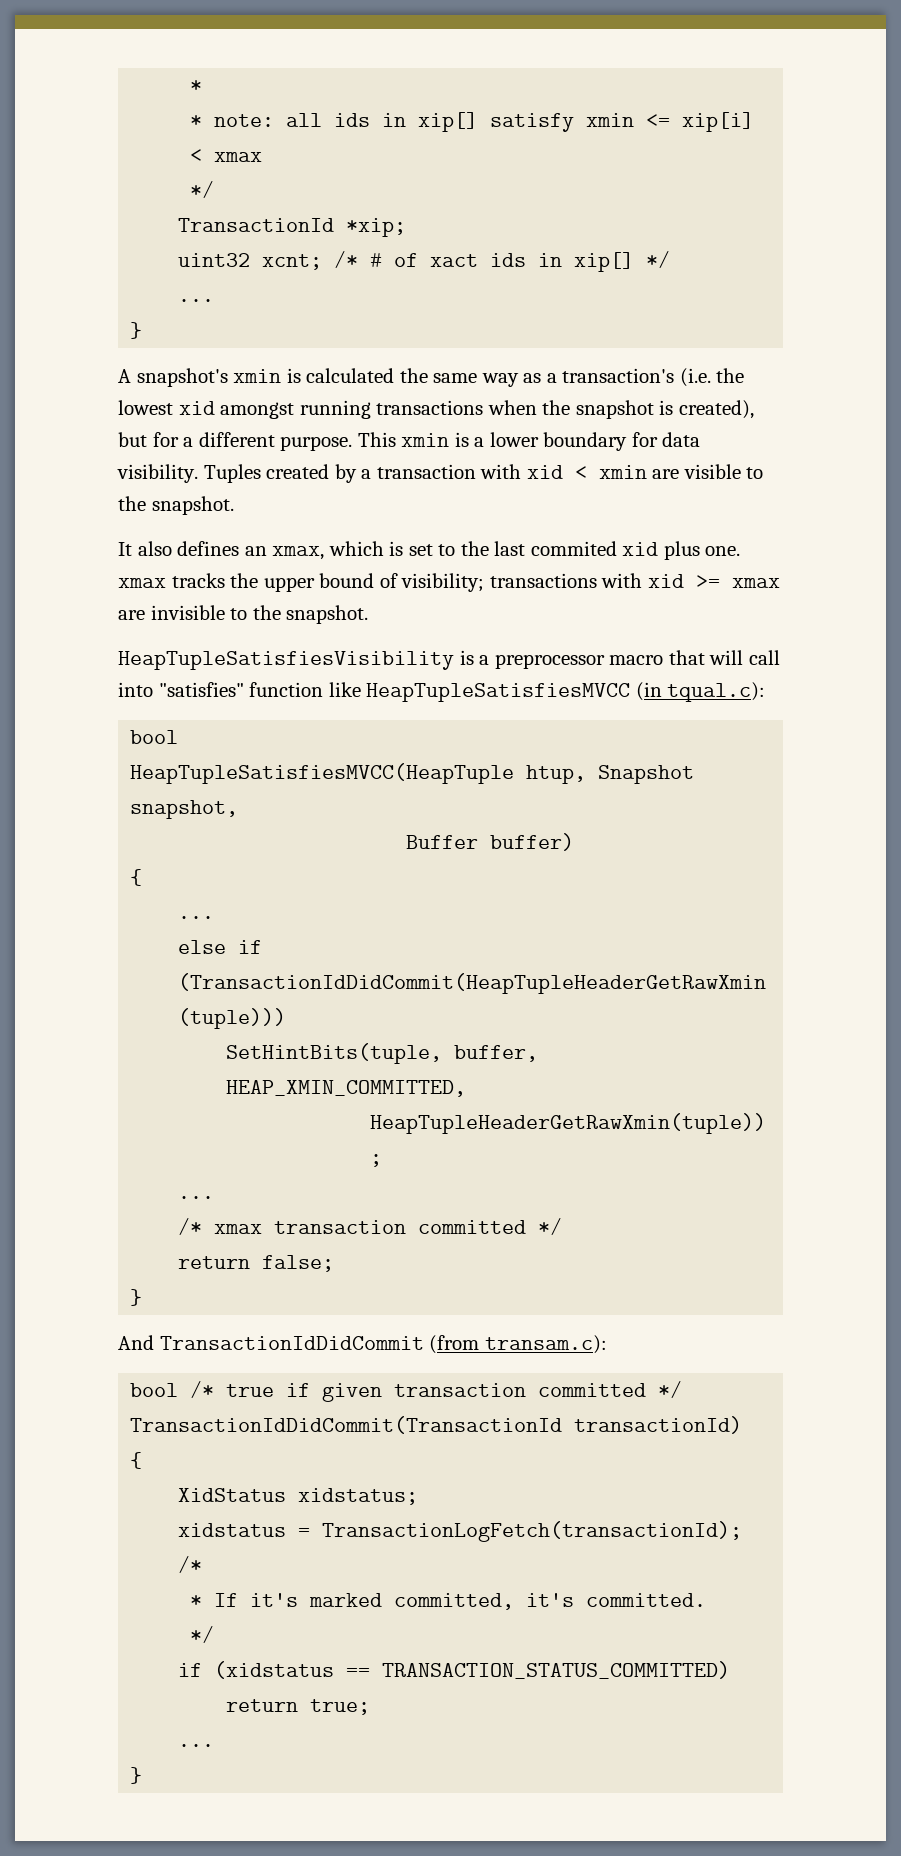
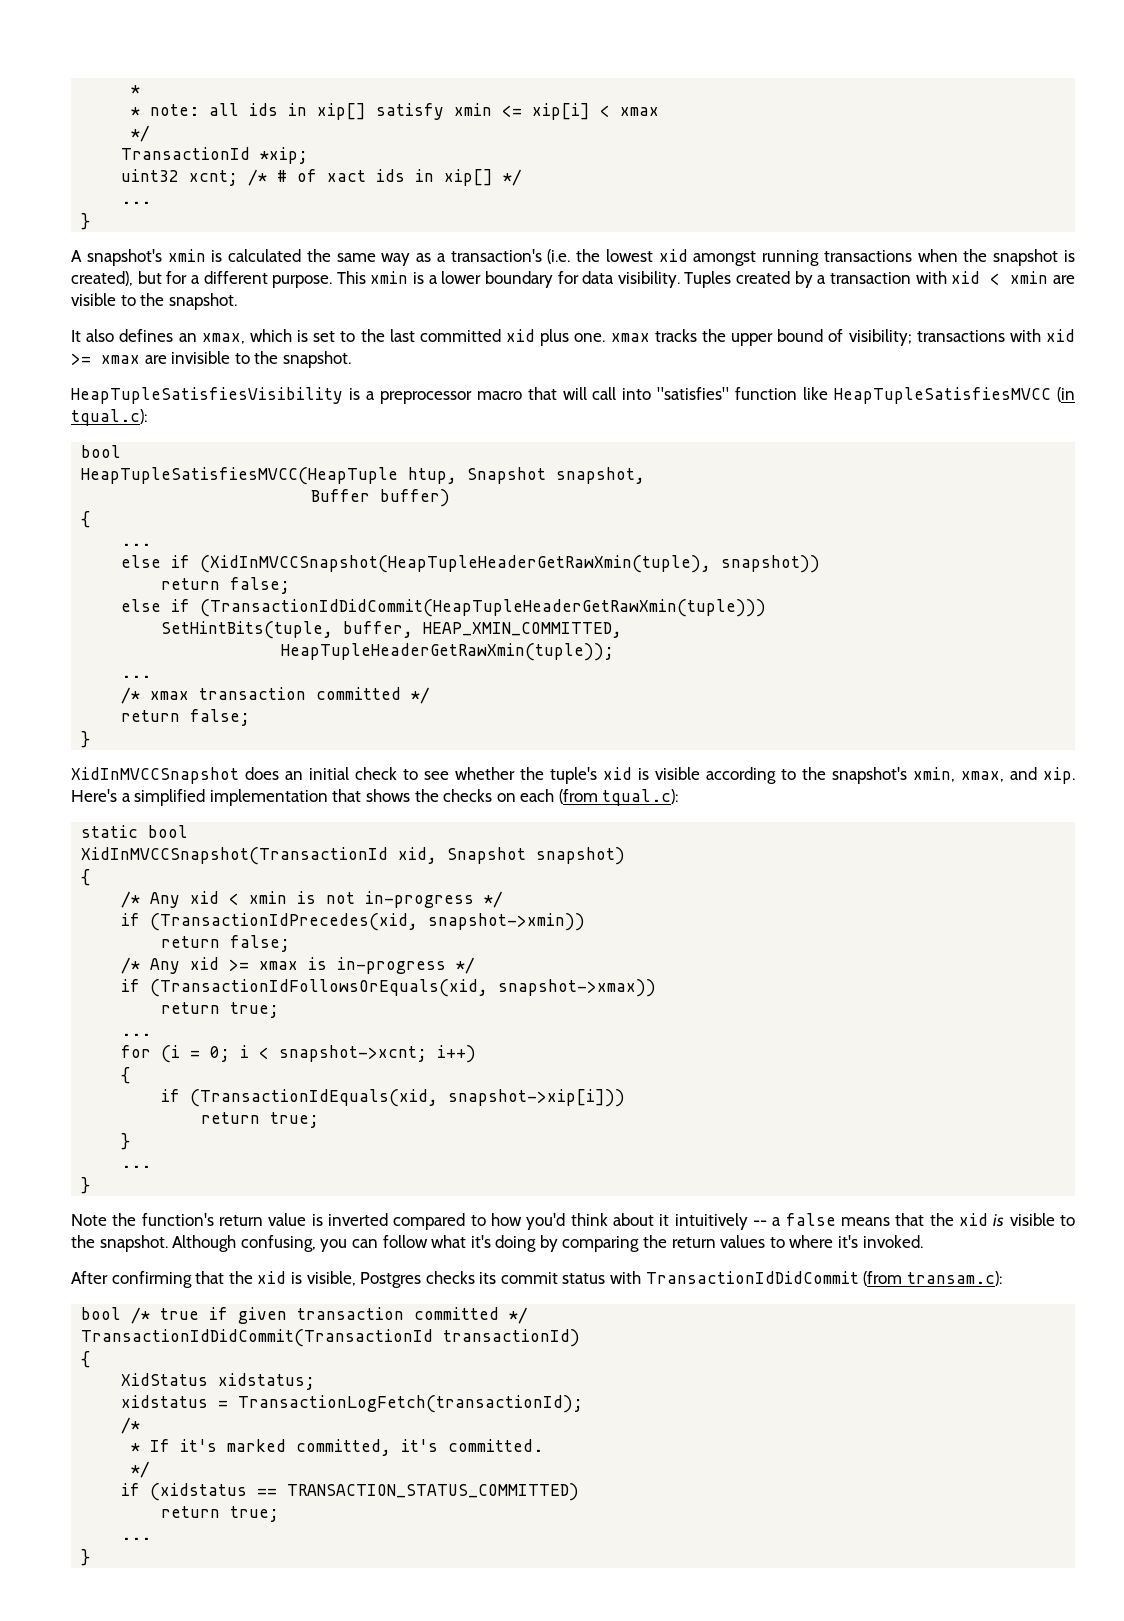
[530,541,617,556] commited -> [419,329,501,342] committed
(215, 917) none -> [121,555,821,573] [161,577,291,594] // else if (XidInMVCCSnapshot(HeapTupleHeaderGetRawXmin(tuple), snapshot)) // return false;
[118,1335,154,1350] And -> [71,767,1075,784] [71,789,679,806] [81,825,189,838] [81,847,626,865] [81,869,91,886] [121,891,504,908] [121,913,586,931] [161,935,291,952] [121,957,476,974] [121,979,657,997] [161,1002,280,1018] [121,1033,152,1036] [121,1045,477,1063] [121,1067,131,1084] [161,1089,626,1107] [201,1112,320,1128] [121,1133,131,1150] [121,1165,152,1168] [81,1177,91,1194] [71,1213,1076,1230] [71,1235,923,1252] [71,1271,642,1288] XidInMVCCSnapshot does an initial check to see whether the tuple's xid is visible according to the snapshot's xmin, xmax, and xip. Here's a simplified implementation that shows the checks on each (from tqual.c): // static bool // XidInMVCCSnapshot(TransactionId xid, Snapshot snapshot) // { // /* Any xid < xmin is not in-progress */ // if (TransactionIdPrecedes(xid, snapshot->xmin)) // return false; // /* Any xid >= xmax is in-progress */ // if (TransactionIdFollowsOrEquals(xid, snapshot->xmax)) // return true; // ... // for (i = 0; i < snapshot->xcnt; i++) // { // if (TransactionIdEquals(xid, snapshot->xip[i])) // return true; // } // ... // } // Note the function's return value is inverted compared to how you'd think about it intuitively -- a false means that the xid is visible to the snapshot. Although confusing, you can follow what it's doing by comparing the return values to where it's invoked. // After confirming that the xid is visible, Postgres checks its commit status with

